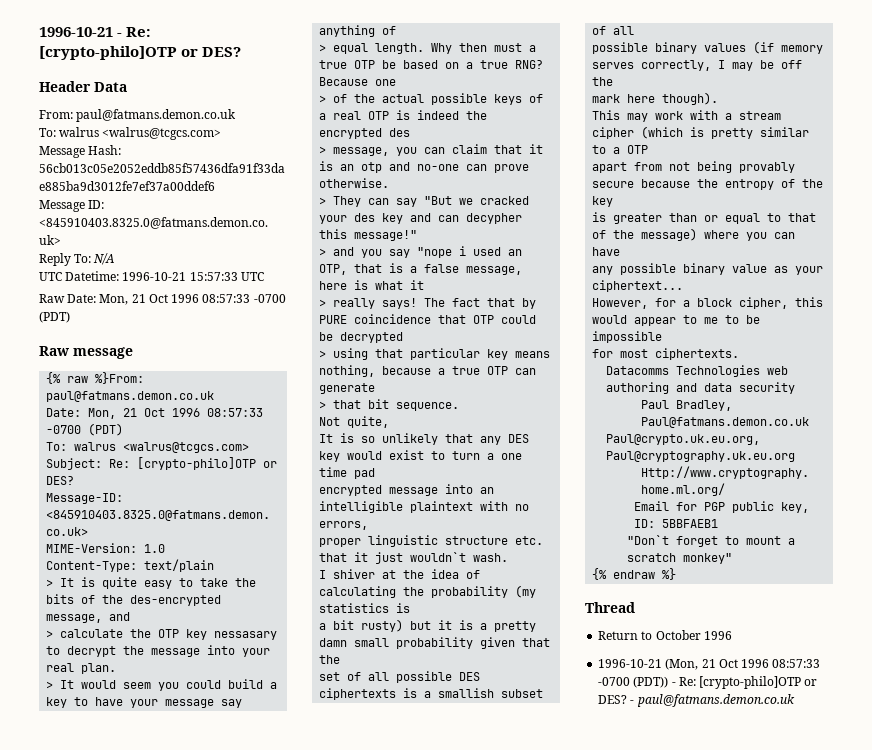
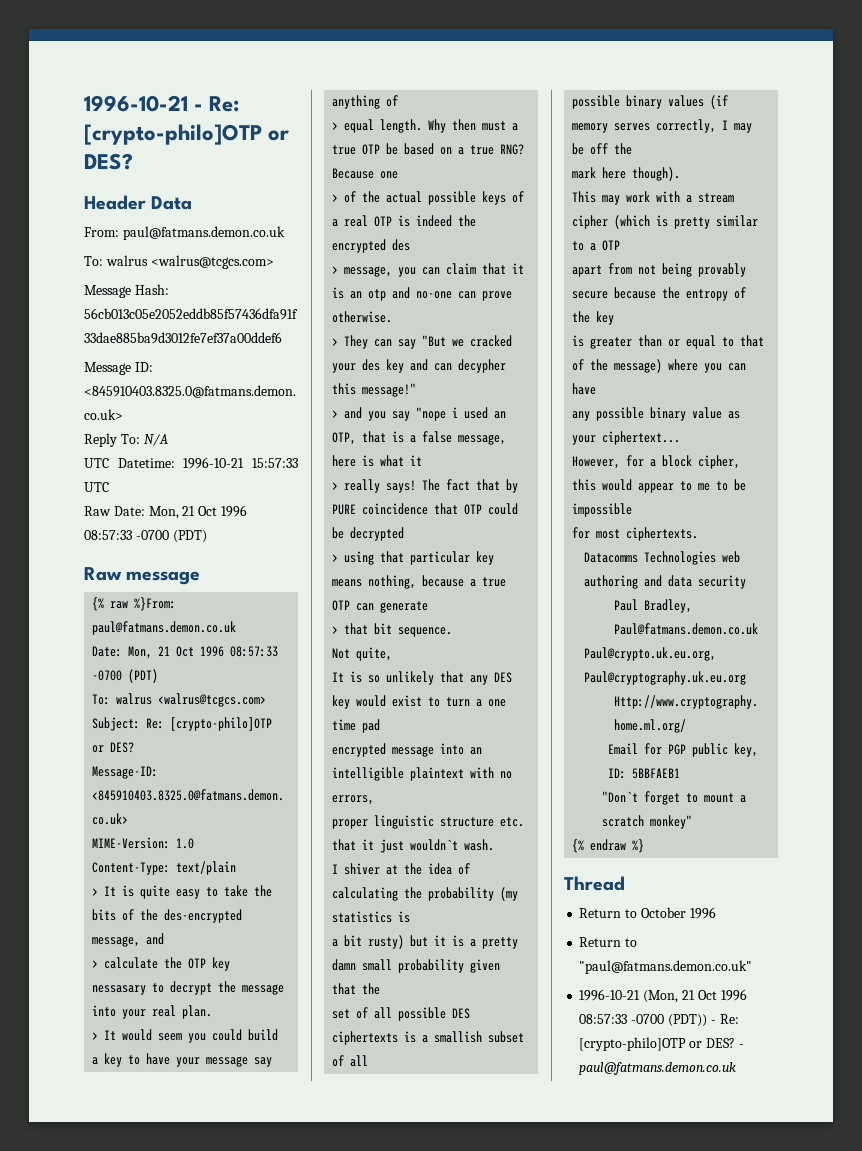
(732, 635) none -> [579,937,638,947] [579,960,753,974] // Return to "paul@fatmans.demon.co.uk"

